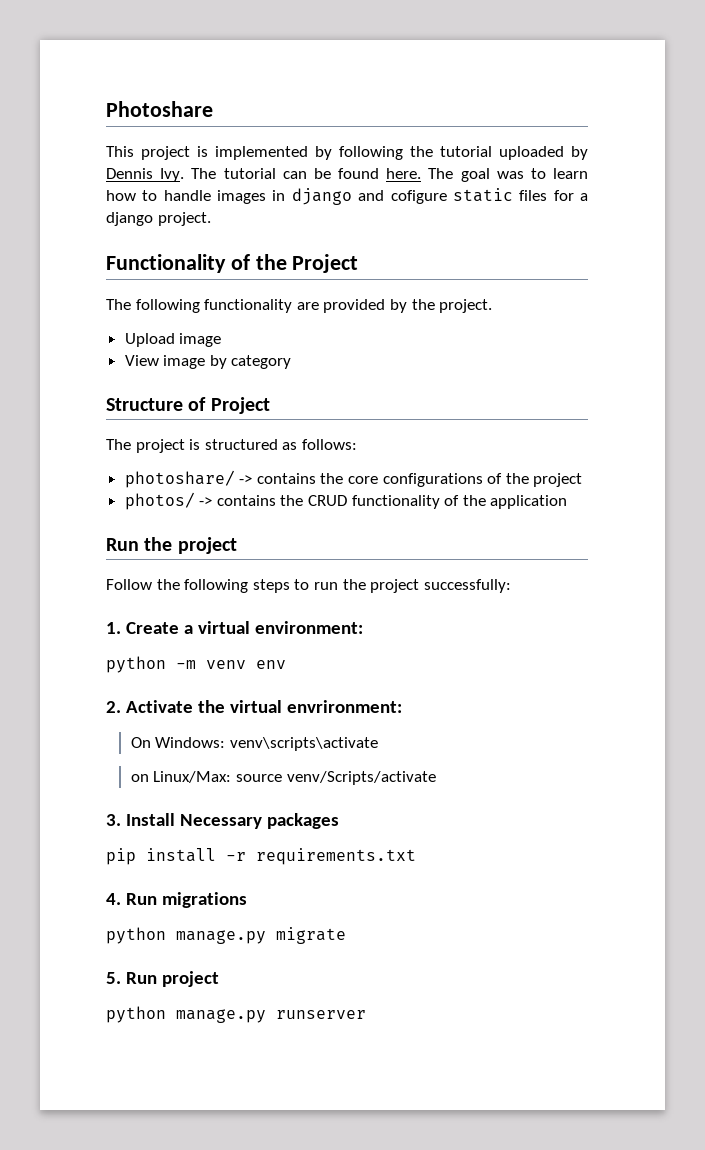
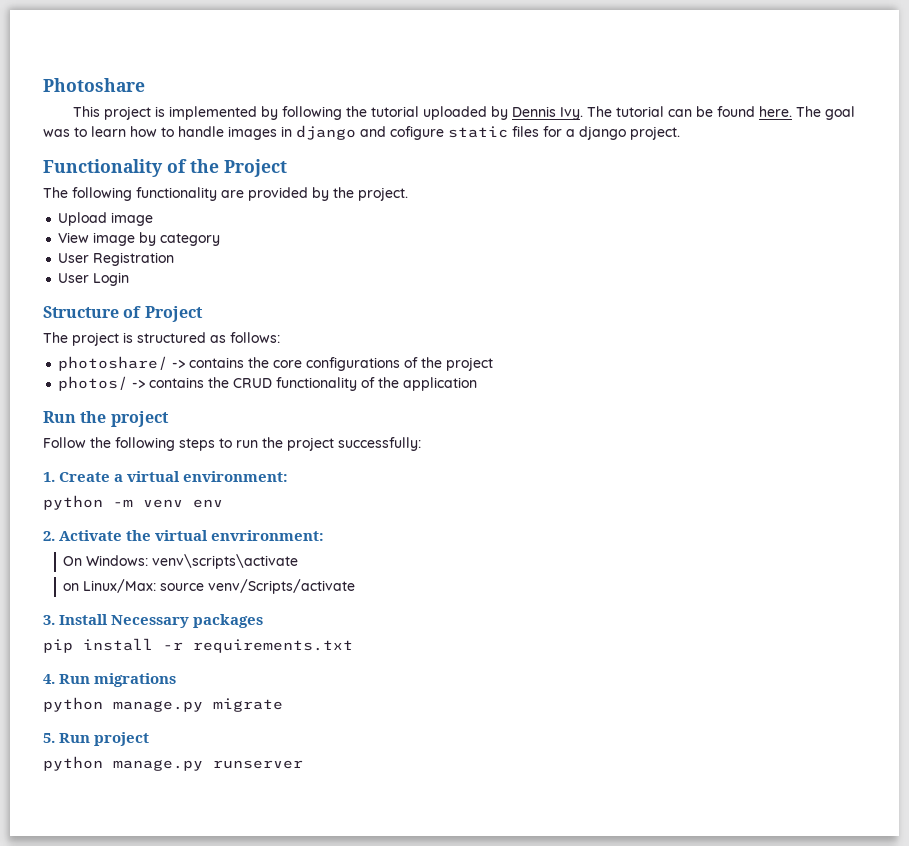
(292, 362) none -> [58,252,175,266] [58,272,130,286] // User Registration // User Login

